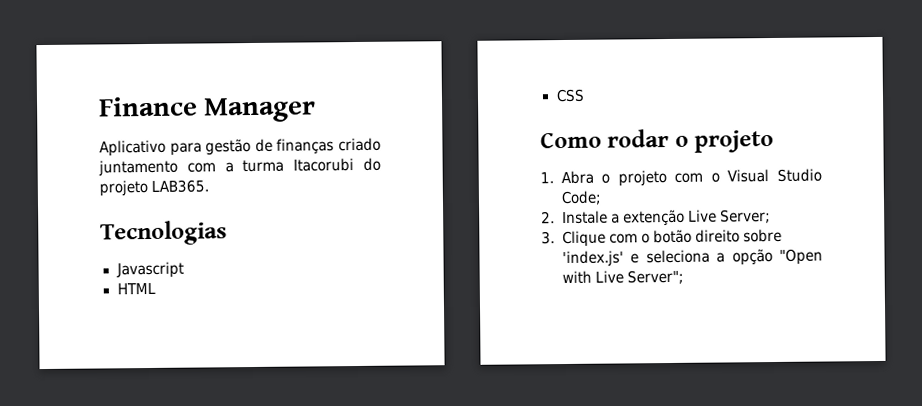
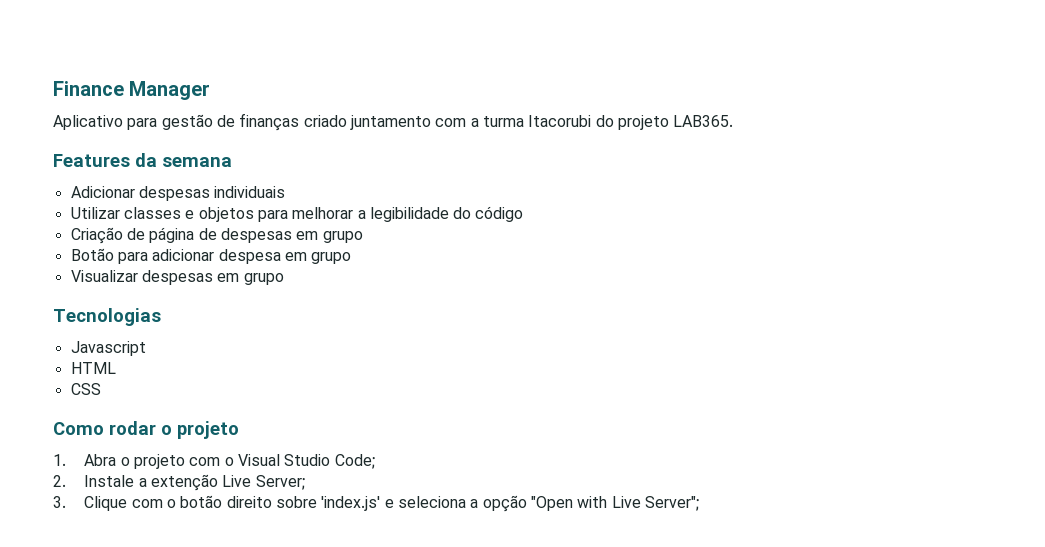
(210, 186) none -> [53,153,232,167] [70,186,286,201] [70,206,524,222] [70,227,363,244] [70,248,352,264] [70,270,284,285] // Features da semana // Adicionar despesas individuais // Utilizar classes e objetos para melhorar a legibilidade do código // Criação de página de despesas em grupo // Botão para adicionar despesa em grupo // Visualizar despesas em grupo

